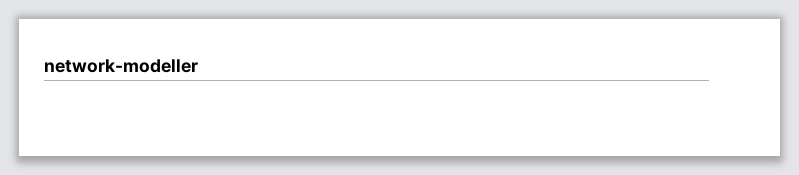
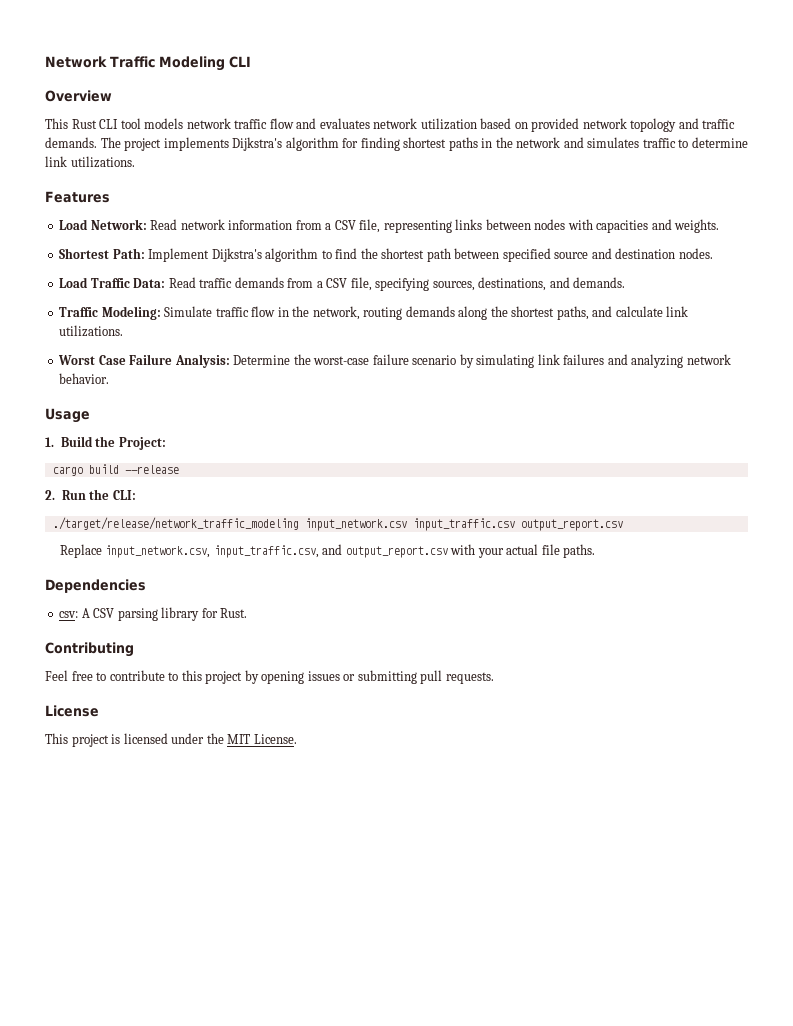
[44,59,198,73] network-modeller -> [45,56,251,71] [45,90,112,102] [45,118,736,132] [45,137,748,151] [45,156,135,168] [45,191,110,203] [59,219,720,233] [59,248,713,262] [59,277,626,291] [59,306,689,320] [59,325,124,337] [58,354,731,368] [59,373,110,384] [45,408,90,423] [45,436,166,450] [52,464,179,476] [45,489,136,500] [52,517,623,531] [59,544,596,558] [45,579,146,593] [59,607,248,621] [45,642,134,657] [45,670,494,684] [45,705,99,717] [45,733,297,747] Network Traffic Modeling CLI // Overview // This Rust CLI tool models network traffic flow and evaluates network utilization based on provided network topology and traffic demands. The project implements Dijkstra's algorithm for finding shortest paths in the network and simulates traffic to determine link utilizations. // Features // Load Network: Read network information from a CSV file, representing links between nodes with capacities and weights. // Shortest Path: Implement Dijkstra's algorithm to find the shortest path between specified source and destination nodes. // Load Traffic Data: Read traffic demands from a CSV file, specifying sources, destinations, and demands. // Traffic Modeling: Simulate traffic flow in the network, routing demands along the shortest paths, and calculate link utilizations. // Worst Case Failure Analysis: Determine the worst-case failure scenario by simulating link failures and analyzing network behavior. // Usage // 1. Build the Project: // cargo build --release // 2. Run the CLI: // ./target/release/network_traffic_modeling input_network.csv input_traffic.csv output_report.csv // Replace input_network.csv, input_traffic.csv, and output_report.csv with your actual file paths. // Dependencies // csv: A CSV parsing library for Rust. // Contributing // Feel free to contribute to this project by opening issues or submitting pull requests. // License // This project is licensed under the MIT License.

